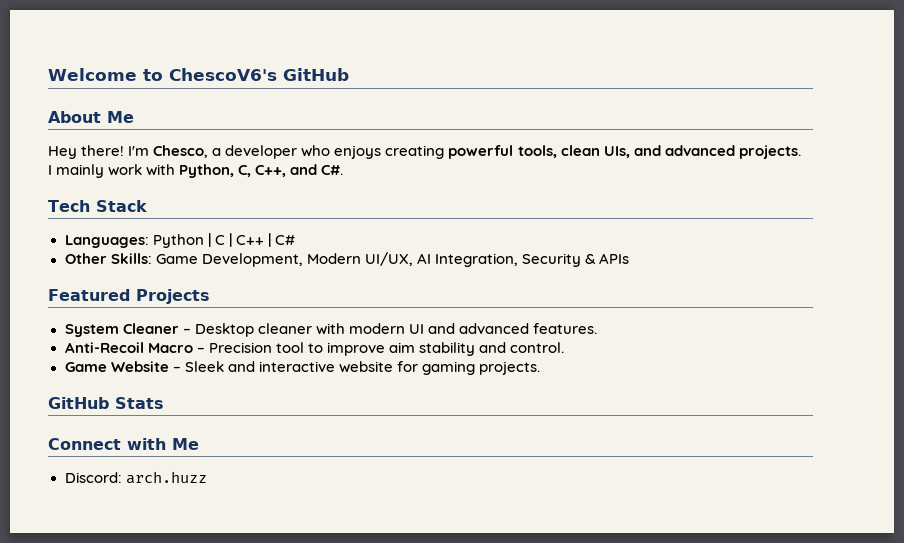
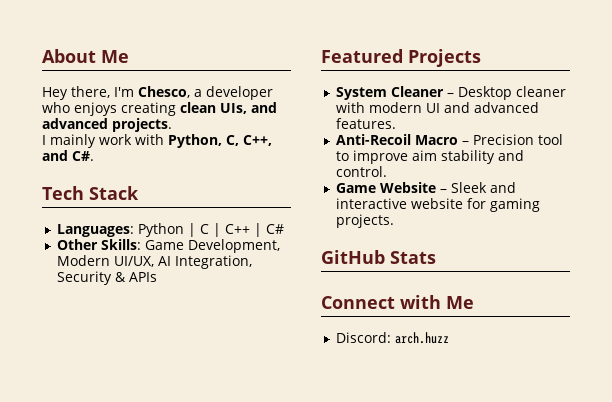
[48,68,349,81] Welcome to ChescoV6's GitHub // -> (42, 56) none
[81,145,125,156] there! -> [71,86,110,98] there,
[448,145,557,159] powerful tools, -> (176, 109) none

